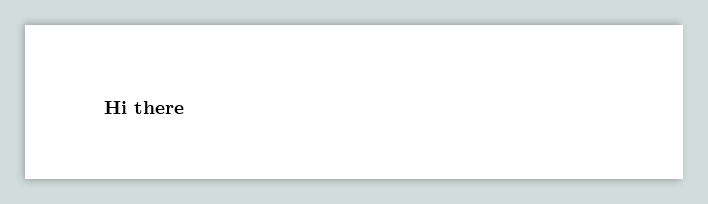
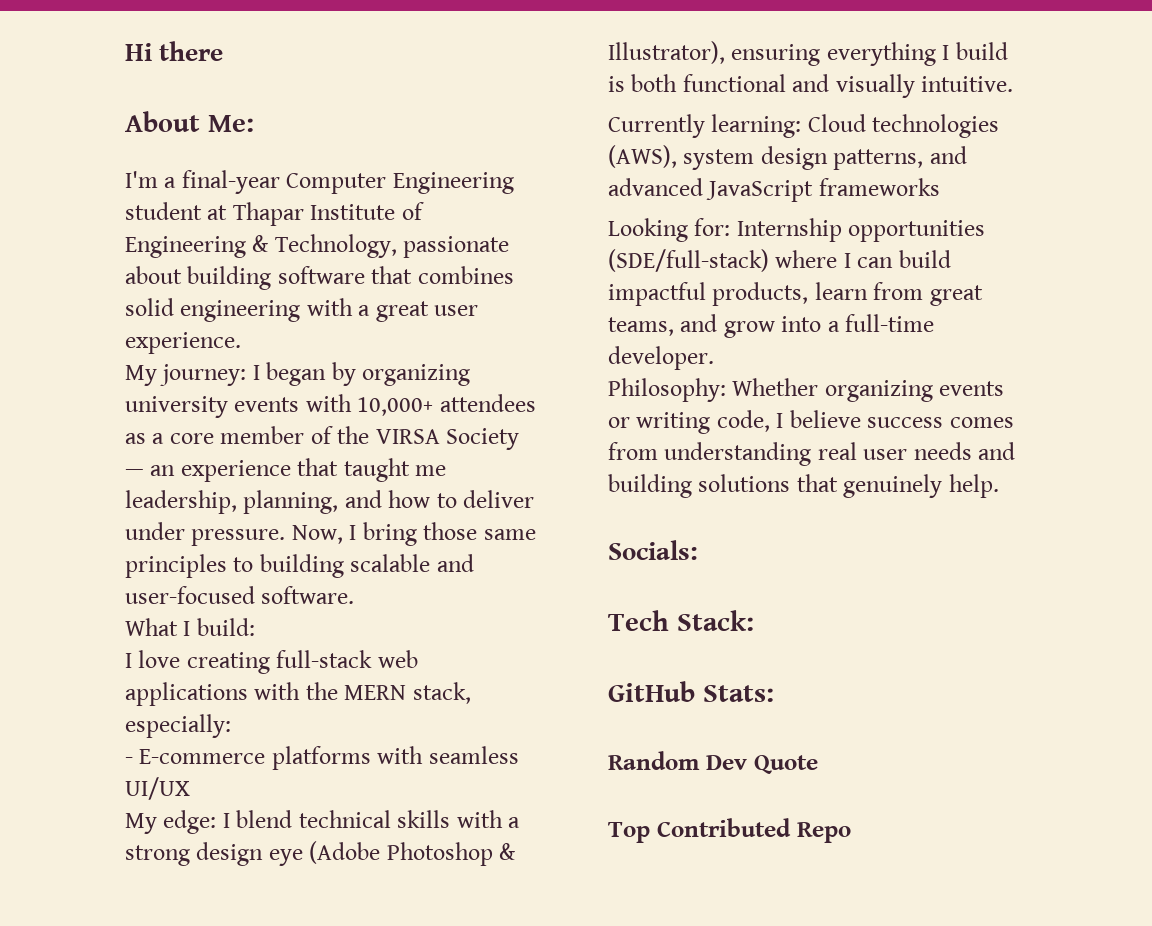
(184, 107) none -> [125,111,254,132] [125,170,514,194] [125,202,424,226] [125,234,510,258] [125,266,514,290] [125,298,479,322] [125,332,241,354] [125,362,471,386] [125,394,536,418] [125,426,520,450] [125,458,447,482] [125,490,535,514] [125,522,536,546] [125,554,474,578] [125,586,355,604] [125,618,255,636] [125,650,418,674] [125,682,471,706] [125,714,231,738] [125,746,519,770] [125,777,190,800] [125,810,521,834] [125,841,517,866] [608,41,1008,66] [608,74,1014,98] [608,114,1000,138] [608,145,967,170] [608,178,940,202] [608,218,986,242] [608,249,951,272] [608,282,983,306] [608,314,935,338] [608,346,714,370] [608,378,1005,402] [608,410,1014,434] [608,442,1016,466] [608,474,999,498] [608,540,698,560] [608,610,754,631] [608,681,774,702] [608,751,818,774] [608,818,851,843] // About Me: // I'm a final-year Computer Engineering student at Thapar Institute of Engineering & Technology, passionate about building software that combines solid engineering with a great user experience. // My journey: I began by organizing university events with 10,000+ attendees as a core member of the VIRSA Society — an experience that taught me leadership, planning, and how to deliver under pressure. Now, I bring those same principles to building scalable and user-focused software. // What I build: // I love creating full-stack web applications with the MERN stack, especially: // - E-commerce platforms with seamless UI/UX // My edge: I blend technical skills with a strong design eye (Adobe Photoshop & Illustrator), ensuring everything I build is both functional and visually intuitive. // Currently learning: Cloud technologies (AWS), system design patterns, and advanced JavaScript frameworks // Looking for: Internship opportunities (SDE/full-stack) where I can build impactful products, learn from great teams, and grow into a full-time developer. // Philosophy: Whether organizing events or writing code, I believe success comes from understanding real user needs and building solutions that genuinely help. // Socials: // Tech Stack: // GitHub Stats: // Random Dev Quote // Top Contributed Repo

